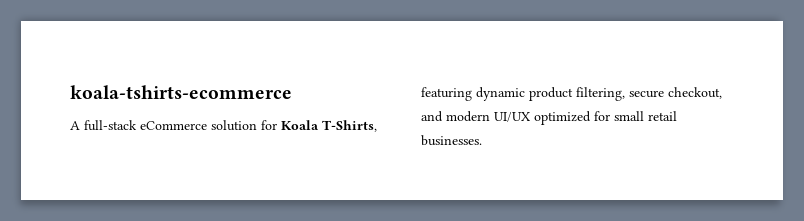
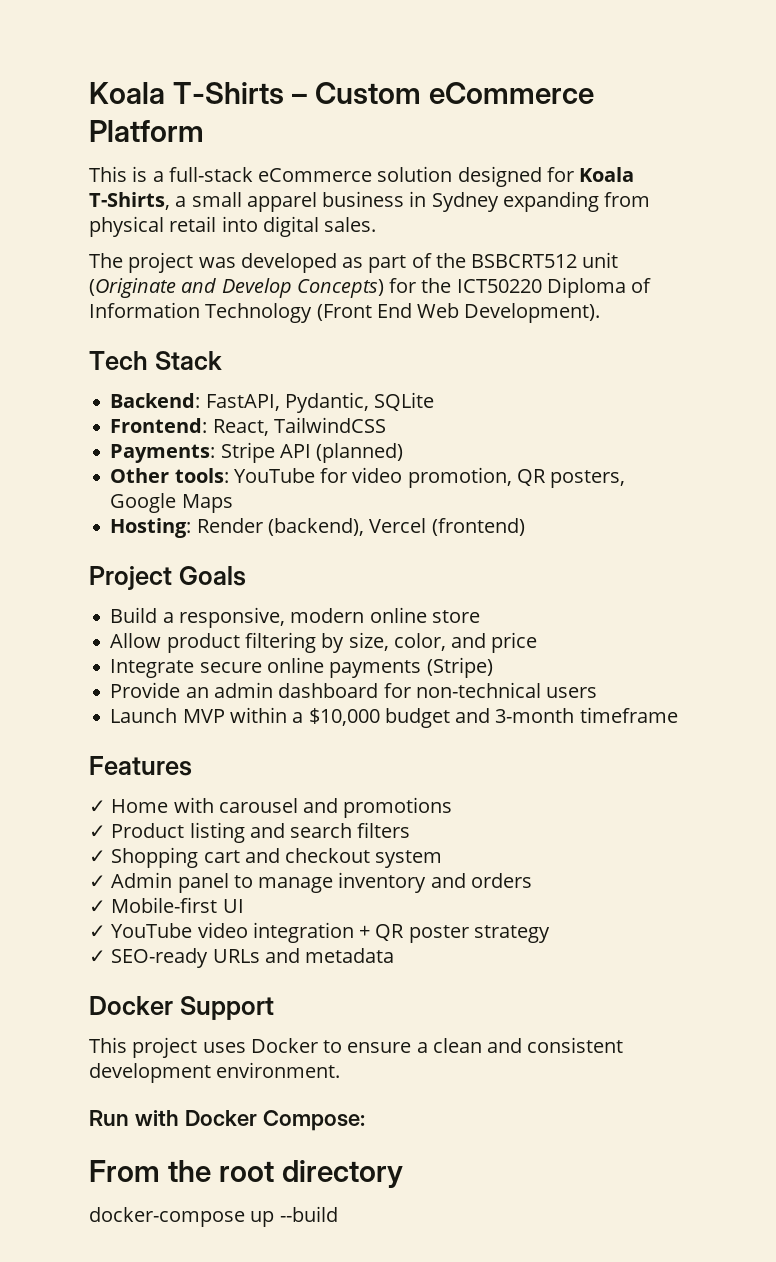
[70,85,292,99] [70,121,80,130] koala-tshirts-ecommerce // A -> [89,82,594,104] [89,120,204,142] [89,166,164,182] Koala T-Shirts – Custom eCommerce Platform // This is a
(257, 125) none -> [457,166,542,187] designed
[421,87,722,101] [421,111,677,125] [421,135,482,146] featuring dynamic product filtering, secure checkout, and modern UI/UX optimized for small retail businesses. -> [175,191,651,212] [89,216,377,237] [89,252,619,273] [89,277,652,298] [89,302,601,323] [89,351,222,370] [110,392,435,413] [110,417,386,436] [110,442,404,463] [110,467,626,488] [110,493,233,513] [110,518,525,538] [89,566,246,590] [110,607,480,628] [110,632,538,653] [110,657,493,678] [110,682,598,698] [110,707,678,728] [89,756,192,776] [89,797,453,818] [89,822,411,843] [89,847,443,868] [89,872,532,893] [89,897,244,913] [89,922,550,943] [89,948,395,968] [89,996,274,1020] [89,1037,624,1058] [89,1062,341,1083] [89,1110,365,1131] [89,1160,403,1188] [89,1206,338,1227] a small apparel business in Sydney expanding from physical retail into digital sales. // The project was developed as part of the BSBCRT512 unit (Originate and Develop Concepts) for the ICT50220 Diploma of Information Technology (Front End Web Development). // Tech Stack // Backend: FastAPI, Pydantic, SQLite // Frontend: React, TailwindCSS // Payments: Stripe API (planned) // Other tools: YouTube for video promotion, QR posters, Google Maps // Hosting: Render (backend), Vercel (frontend) // Project Goals // Build a responsive, modern online store // Allow product filtering by size, color, and price // Integrate secure online payments (Stripe) // Provide an admin dashboard for non-technical users // Launch MVP within a $10,000 budget and 3-month timeframe // Features // ✓ Home with carousel and promotions // ✓ Product listing and search filters // ✓ Shopping cart and checkout system // ✓ Admin panel to manage inventory and orders // ✓ Mobile-first UI // ✓ YouTube video integration + QR poster strategy // ✓ SEO-ready URLs and metadata // Docker Support // This project uses Docker to ensure a clean and consistent development environment. // Run with Docker Compose: // From the root directory // docker-compose up --build

